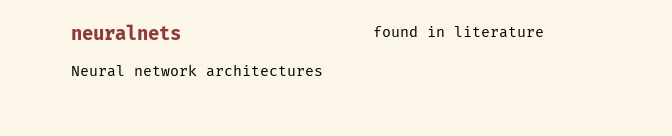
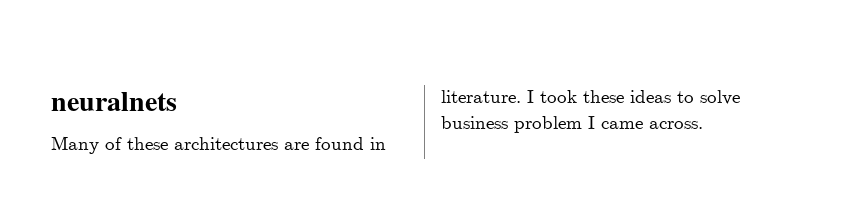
[71,64,323,77] [373,25,544,38] Neural network architectures found in literature -> [51,136,386,154] [441,90,740,105] [441,116,703,133] Many of these architectures are found in literature. I took these ideas to solve business problem I came across.

